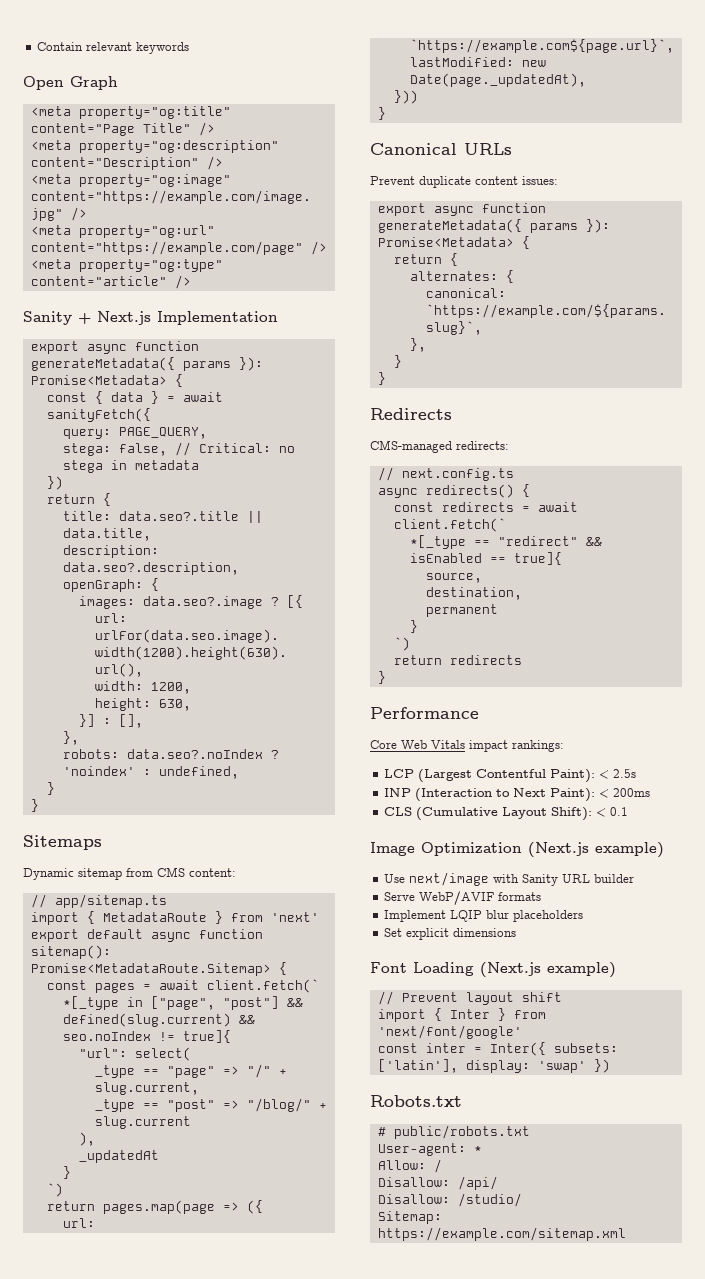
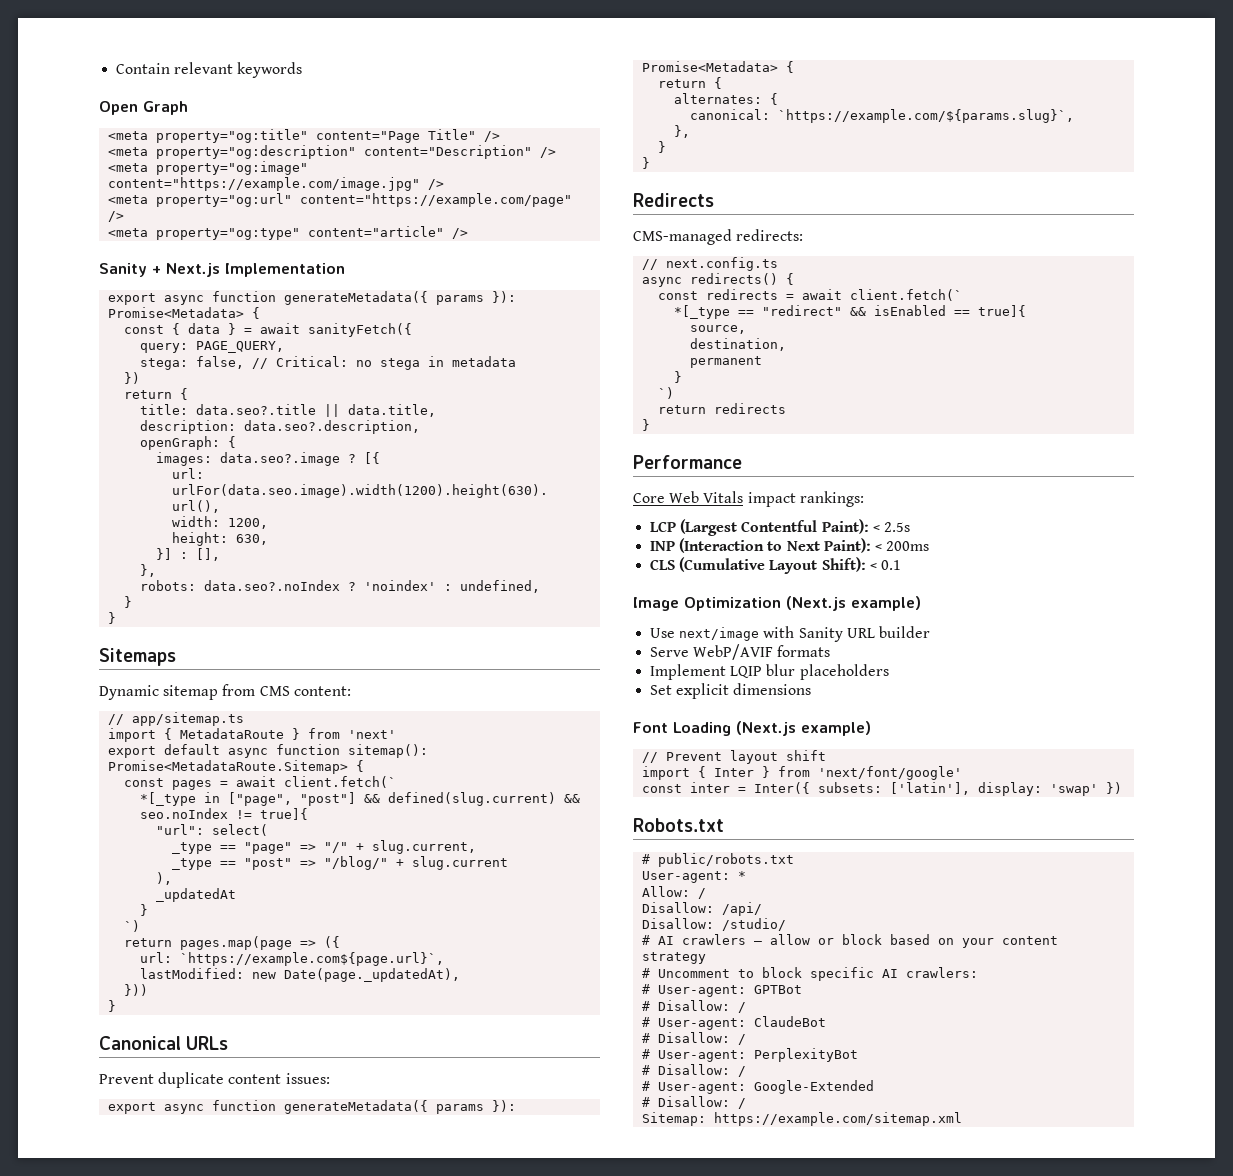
(522, 1200) none -> [642,934,1059,948] [642,952,707,964] [642,967,979,981] [642,984,803,997] [642,1000,747,1013] [642,1016,827,1030] [642,1032,747,1045] [642,1048,859,1062] [642,1064,747,1077] [642,1080,875,1094] [642,1096,747,1109] // # AI crawlers — allow or block based on your content strategy // # Uncomment to block specific AI crawlers: // # User-agent: GPTBot // # Disallow: / // # User-agent: ClaudeBot // # Disallow: / // # User-agent: PerplexityBot // # Disallow: / // # User-agent: Google-Extended // # Disallow: /

